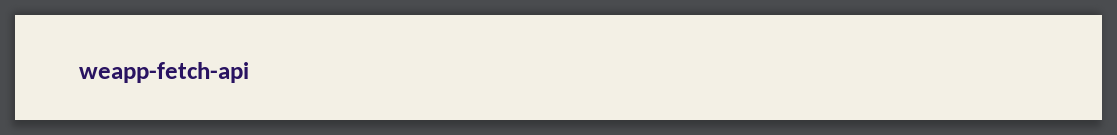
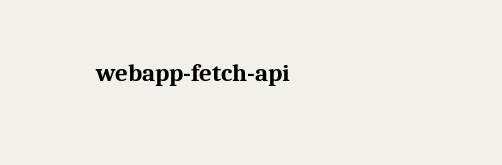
[79,62,249,83] weapp-fetch-api -> [95,64,290,86] webapp-fetch-api

